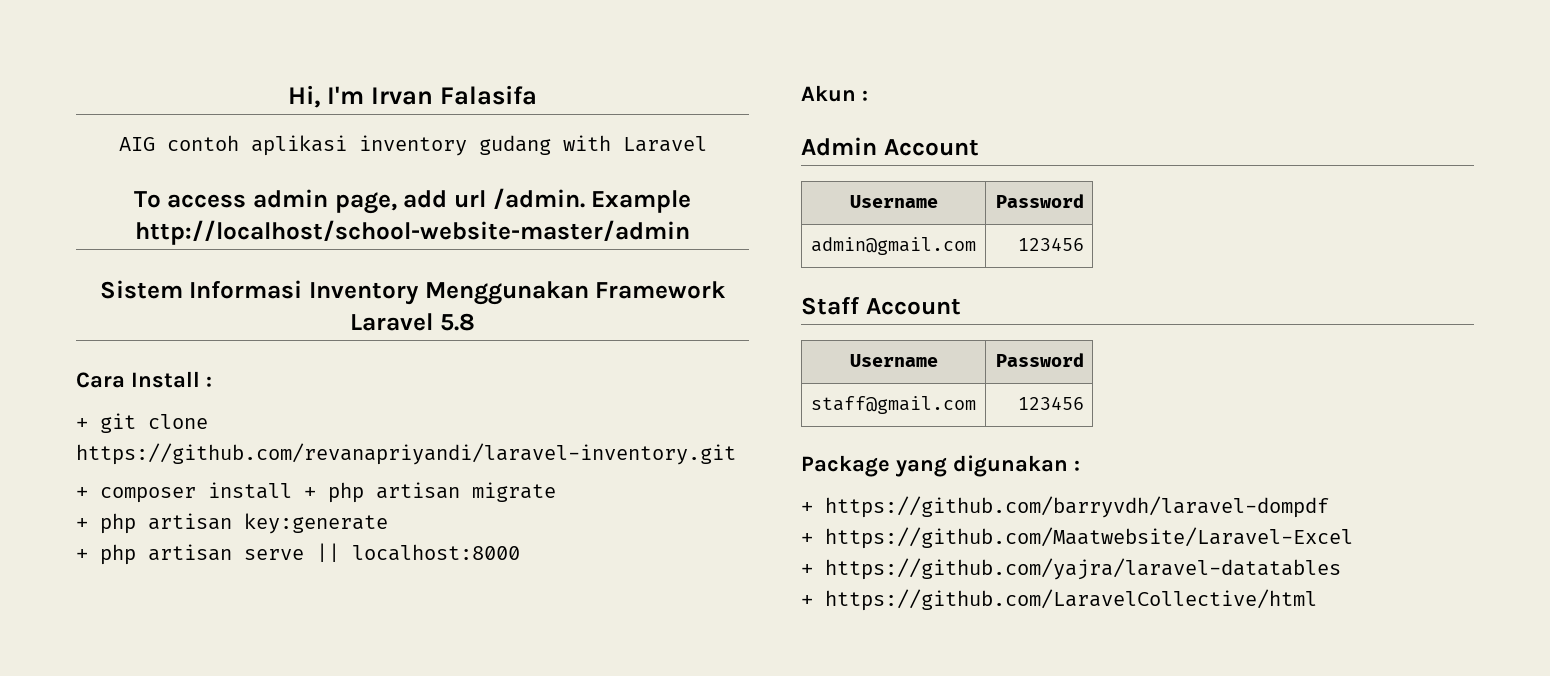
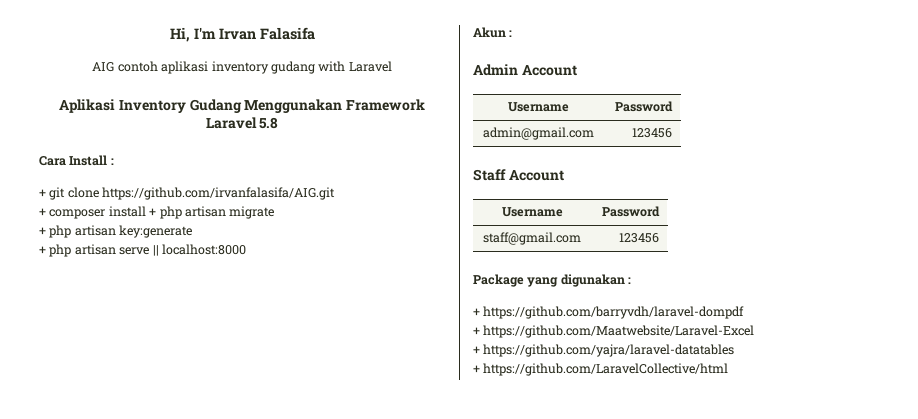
[133,188,692,214] [135,220,690,245] [99,280,419,305] To access admin page, add url /admin. Example http://localhost/school-website-master/admin // Sistem Informasi Inventory -> [58,99,242,113] Aplikasi Inventory Gudang
[76,443,736,465] https://github.com/revanapriyandi/laravel-inventory.git -> [102,187,336,200] https://github.com/irvanfalasifa/AIG.git

